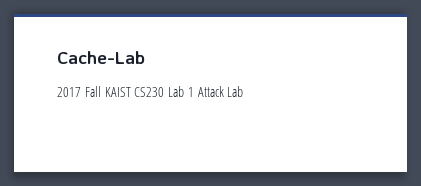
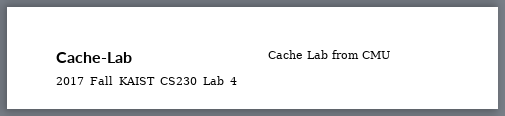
[187,86,244,97] 1 Attack Lab -> [230,77,237,85] [268,50,390,59] 4 Cache Lab from CMU

